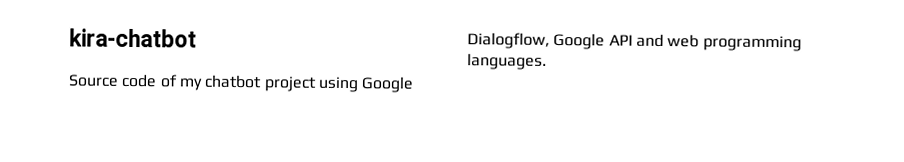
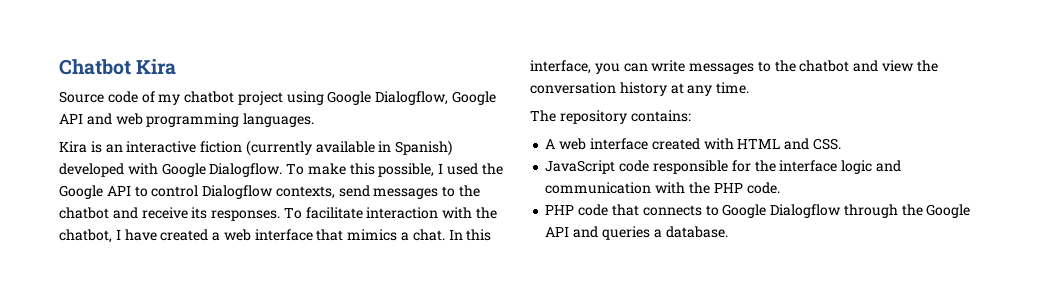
[69,28,197,48] kira-chatbot -> [59,59,177,75] Chatbot Kira
(547, 61) none -> [59,140,453,156] [59,163,503,177] [59,185,481,199] [59,207,498,221] [59,229,492,243] [530,60,938,74] [530,82,750,96] [530,110,691,124] [545,138,841,150] [545,160,901,174] [545,182,780,194] [545,204,971,218] [545,226,728,240] // Kira is an interactive fiction (currently available in Spanish) developed with Google Dialogflow. To make this possible, I used the Google API to control Dialogflow contexts, send messages to the chatbot and receive its responses. To facilitate interaction with the chatbot, I have created a web interface that mimics a chat. In this interface, you can write messages to the chatbot and view the conversation history at any time. // The repository contains: // A web interface created with HTML and CSS. // JavaScript code responsible for the interface logic and communication with the PHP code. // PHP code that connects to Google Dialogflow through the Google API and queries a database.

